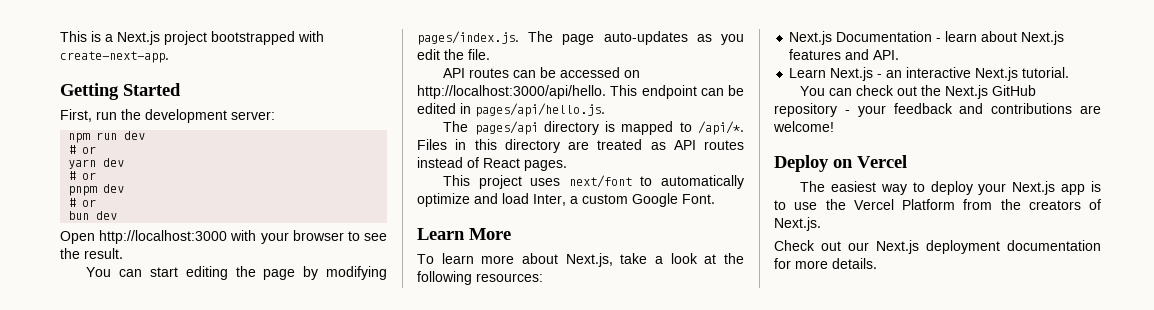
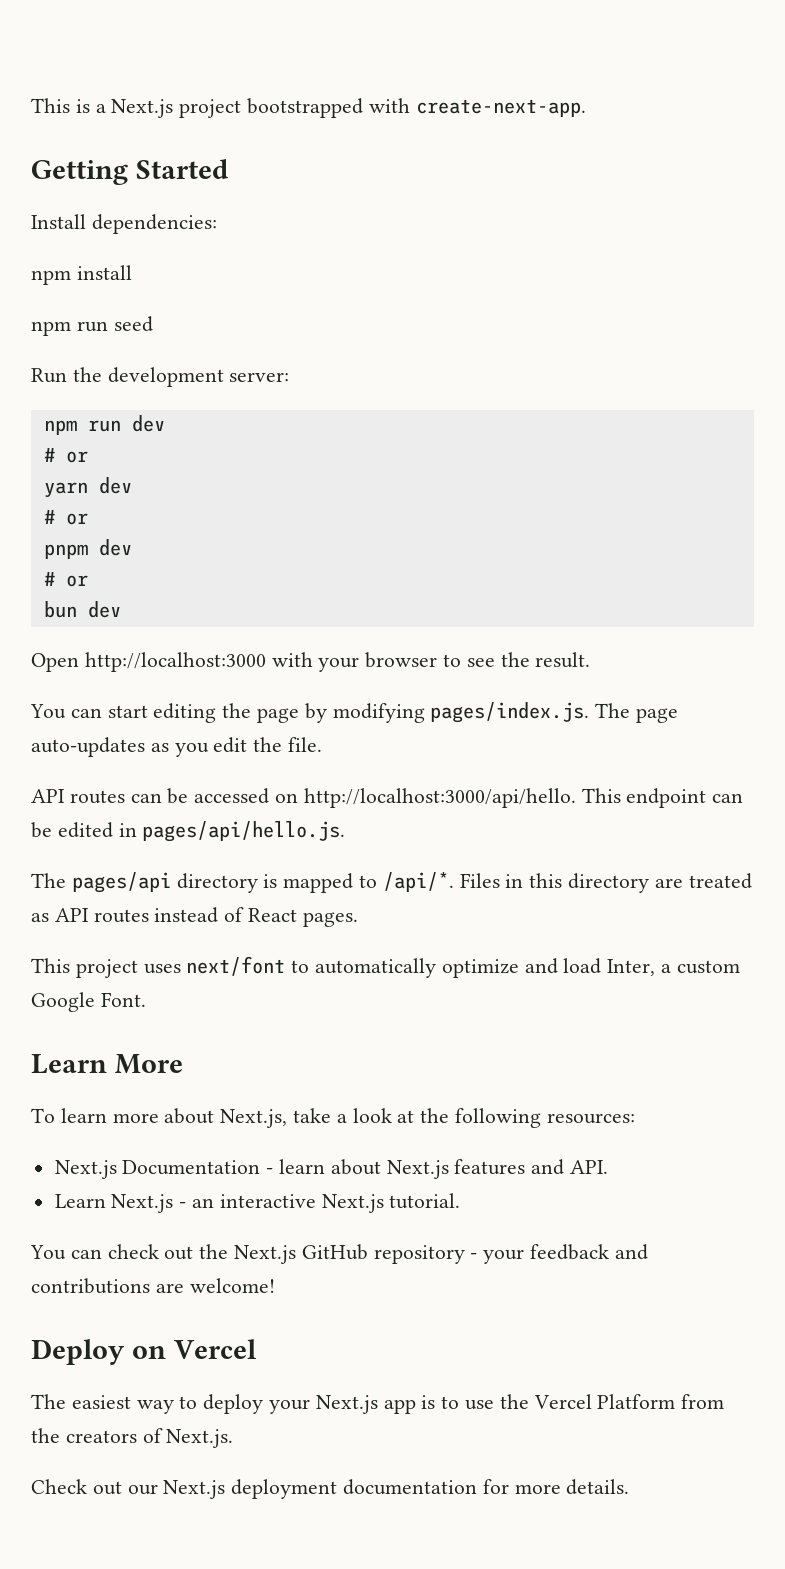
[60,109,117,122] First, run -> [31,214,217,234] [31,265,132,285] [31,316,153,336] [31,368,67,383] Install dependencies: // npm install // npm run seed // Run

